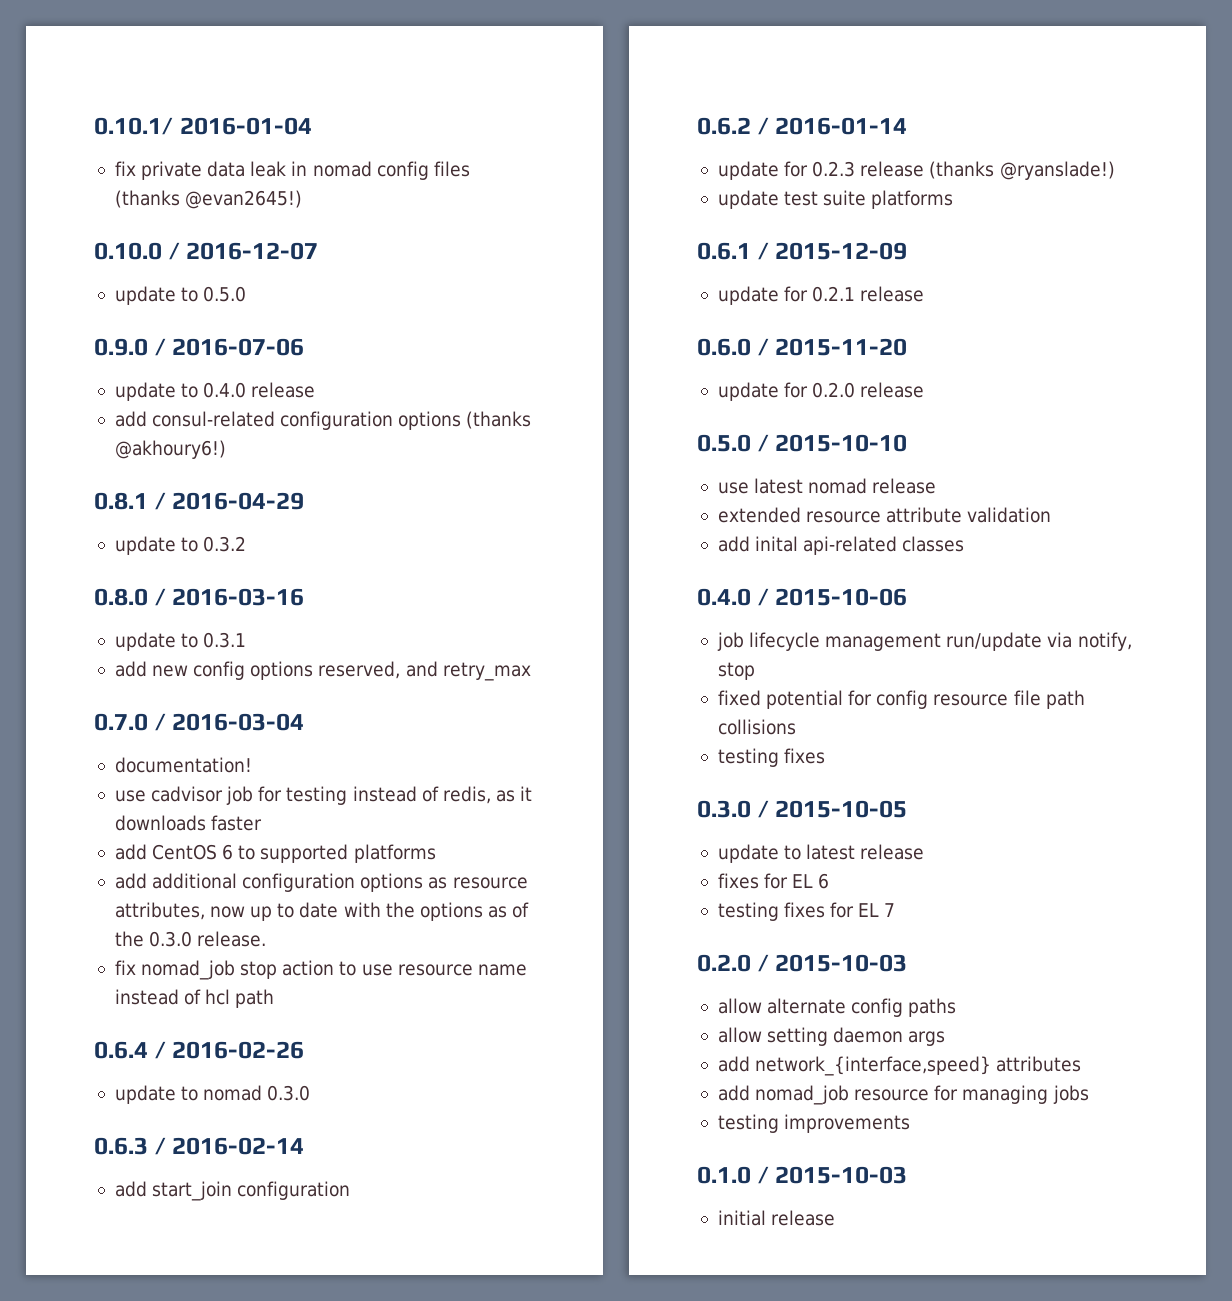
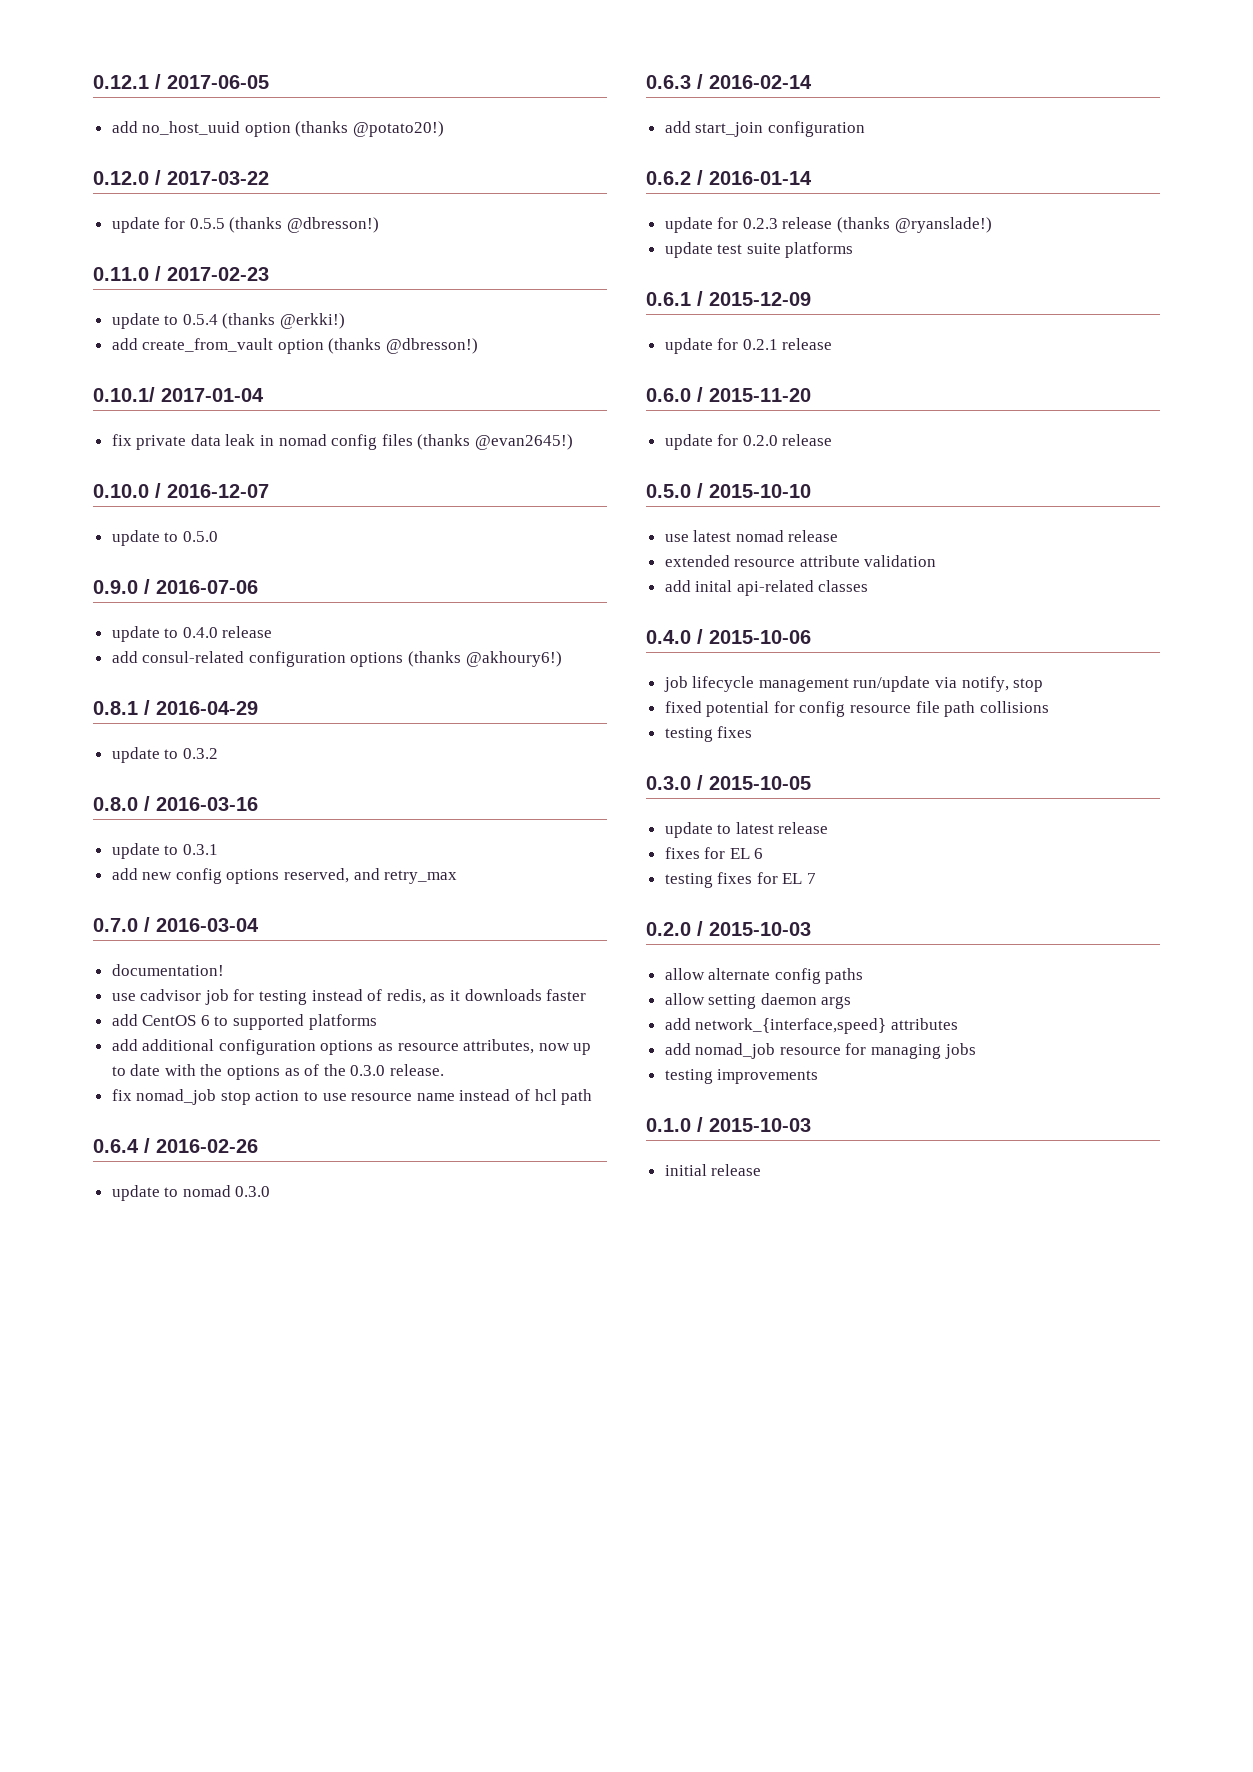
[94,117,312,135] 0.10.1/ 2016-01-04 -> [93,74,269,89] [111,121,445,137] [93,170,269,185] [111,217,380,233] [93,266,269,281] [111,313,346,329] [111,338,479,354] [93,387,264,402] 0.12.1 / 2017-06-05 // add no_host_uuid option (thanks @potato20!) // 0.12.0 / 2017-03-22 // update for 0.5.5 (thanks @dbresson!) // 0.11.0 / 2017-02-23 // update to 0.5.4 (thanks @erkki!) // add create_from_vault option (thanks @dbresson!) // 0.10.1/ 2017-01-04

